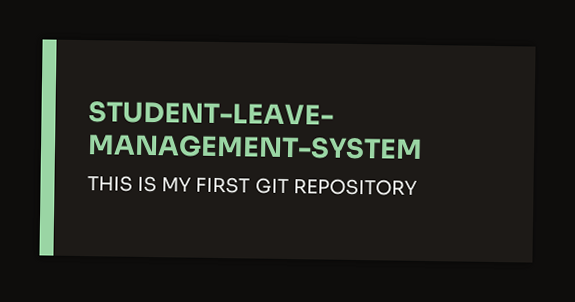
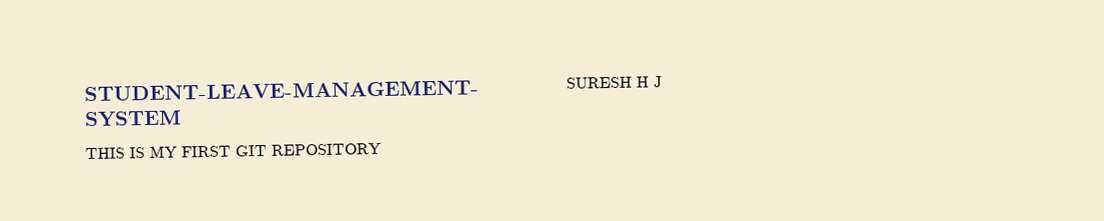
(418, 187) none -> [566,76,662,89] // SURESH H J

